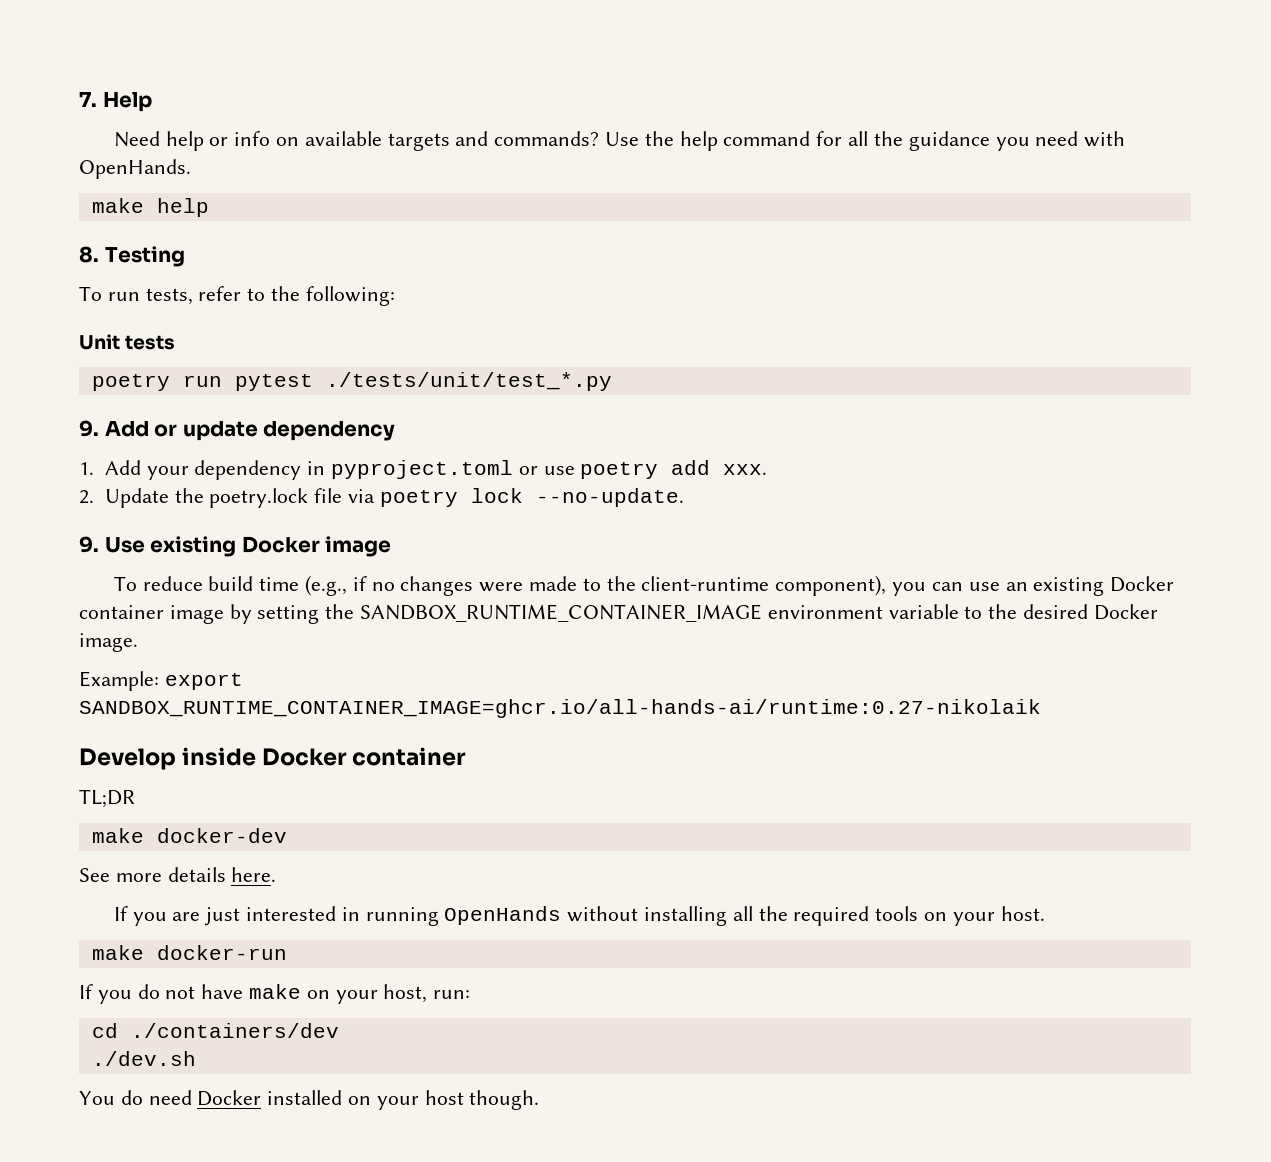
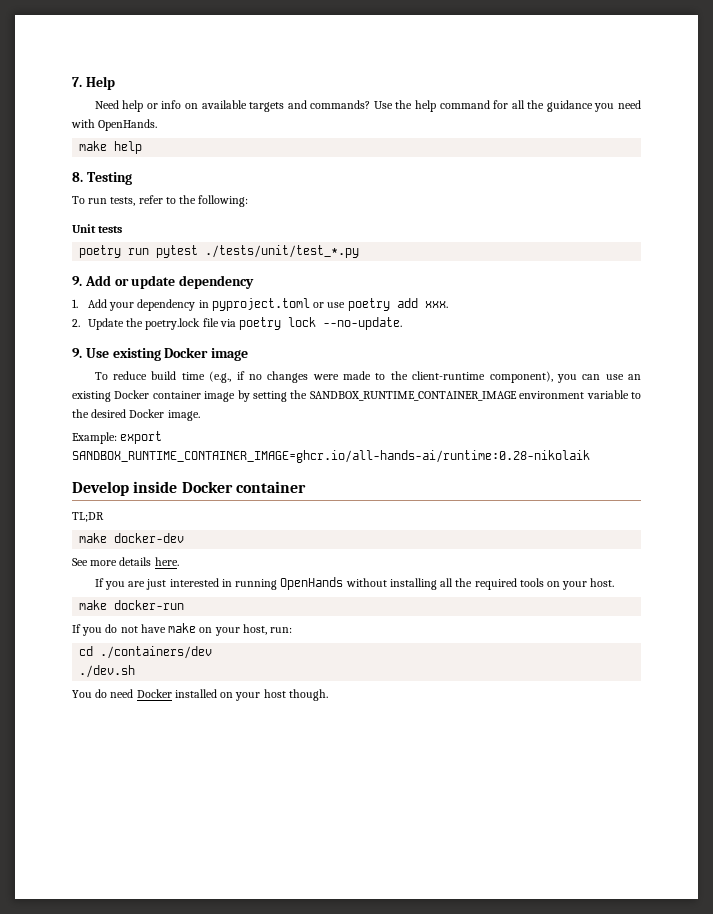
[79,699,1041,718] SANDBOX_RUNTIME_CONTAINER_IMAGE=ghcr.io/all-hands-ai/runtime:0.27-nikolaik -> [72,450,590,463] SANDBOX_RUNTIME_CONTAINER_IMAGE=ghcr.io/all-hands-ai/runtime:0.28-nikolaik

